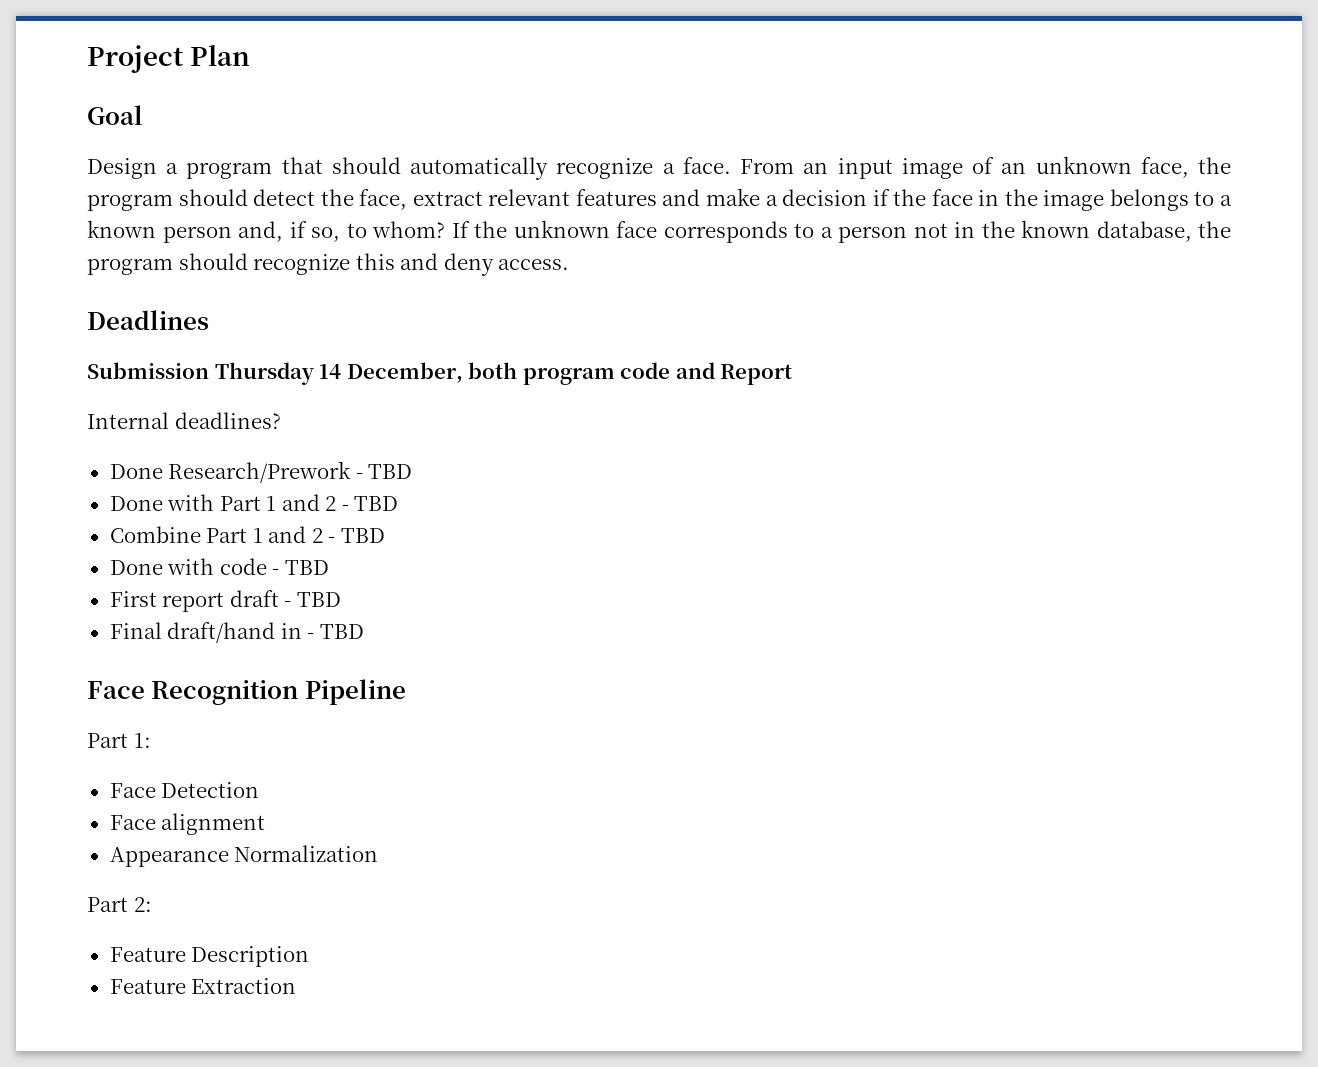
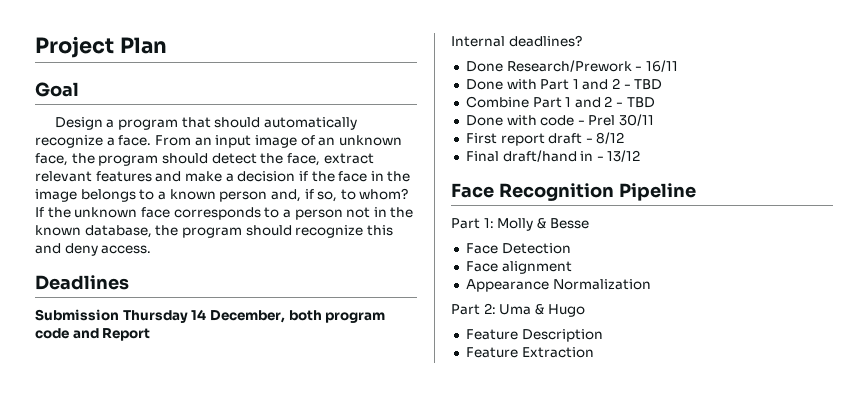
[368,464,413,479] TBD -> [645,60,678,72] 16/11
[284,560,329,575] TBD -> [588,114,655,126] Prel 30/11
[296,592,341,607] TBD -> [596,132,625,144] 8/12
[319,624,364,639] TBD -> [607,150,641,162] 13/12
(151, 740) none -> [497,218,589,231] Molly & Besse
(152, 904) none -> [499,304,585,317] Uma & Hugo

